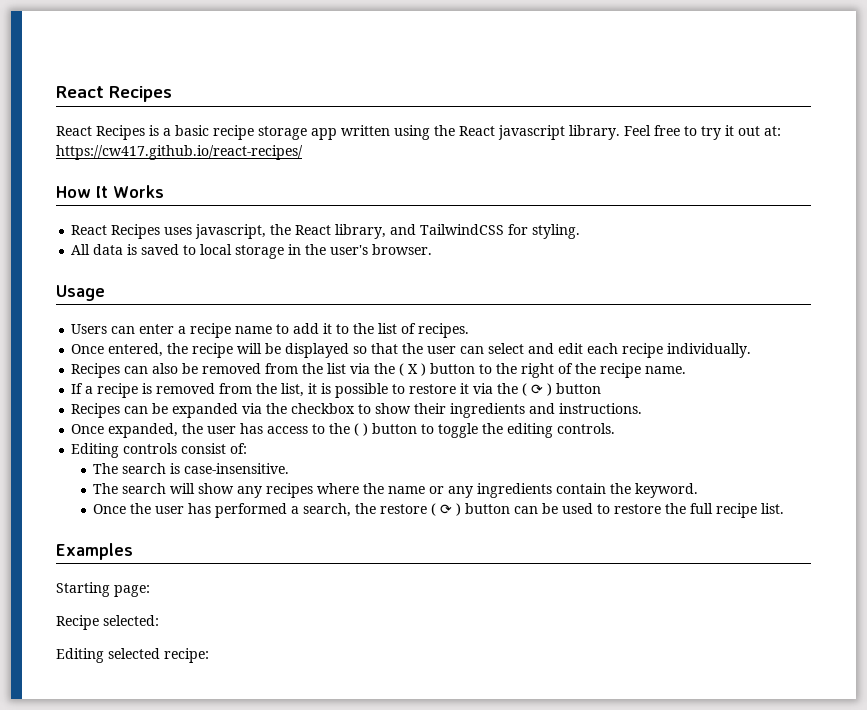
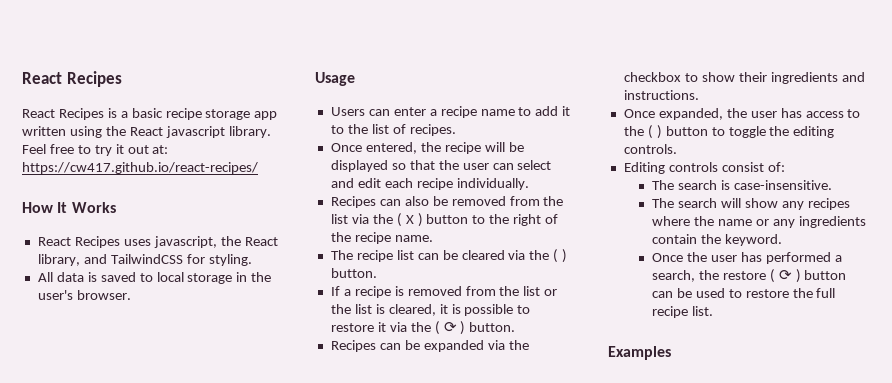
(687, 370) none -> [330,249,568,263] [330,268,377,278] // The recipe list can be cleared via the ( ) button.
[281,383,305,397] list, -> [523,286,558,296] [330,304,436,316] list or the list is cleared,
[556,383,602,394] button -> [469,322,516,332] button.
[56,582,150,597] [56,615,159,630] [56,648,209,663] // Starting page: // Recipe selected: // Editing selected recipe: -> (671, 353) none

